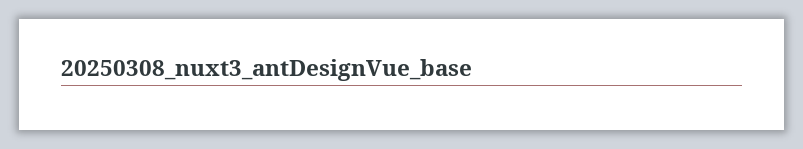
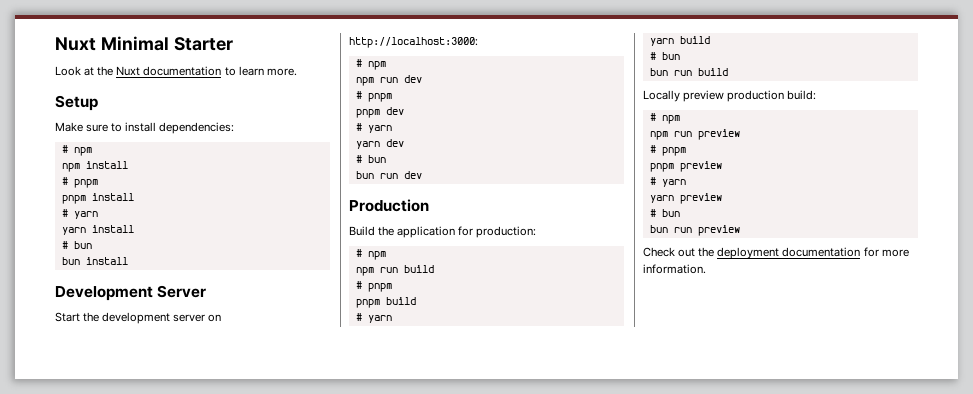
[61,59,472,81] 20250308_nuxt3_antDesignVue_base -> [55,36,233,51] [55,66,297,76] [55,95,98,111] [55,122,235,134] [61,145,92,156] [61,161,128,172] [61,177,98,188] [61,193,134,204] [61,209,98,219] [61,225,134,235] [61,241,92,249] [61,257,128,265] [55,285,207,301] [55,312,222,324] [349,37,478,48] [355,59,386,70] [355,75,422,86] [355,91,392,102] [355,107,404,118] [355,123,392,133] [355,139,404,149] [355,155,386,163] [355,171,422,179] [349,199,429,212] [349,226,537,238] [355,249,386,260] [355,265,434,276] [355,281,392,292] [355,297,416,308] [355,313,392,323] [649,36,710,46] [649,52,680,60] [649,68,728,76] [643,90,817,102] [649,113,680,124] [649,129,740,140] [649,145,686,156] [649,161,722,172] [649,177,686,187] [649,193,722,204] [649,209,680,217] [649,225,740,236] [643,247,909,259] [643,264,706,274] Nuxt Minimal Starter // Look at the Nuxt documentation to learn more. // Setup // Make sure to install dependencies: // # npm // npm install // # pnpm // pnpm install // # yarn // yarn install // # bun // bun install // Development Server // Start the development server on http://localhost:3000: // # npm // npm run dev // # pnpm // pnpm dev // # yarn // yarn dev // # bun // bun run dev // Production // Build the application for production: // # npm // npm run build // # pnpm // pnpm build // # yarn // yarn build // # bun // bun run build // Locally preview production build: // # npm // npm run preview // # pnpm // pnpm preview // # yarn // yarn preview // # bun // bun run preview // Check out the deployment documentation for more information.

